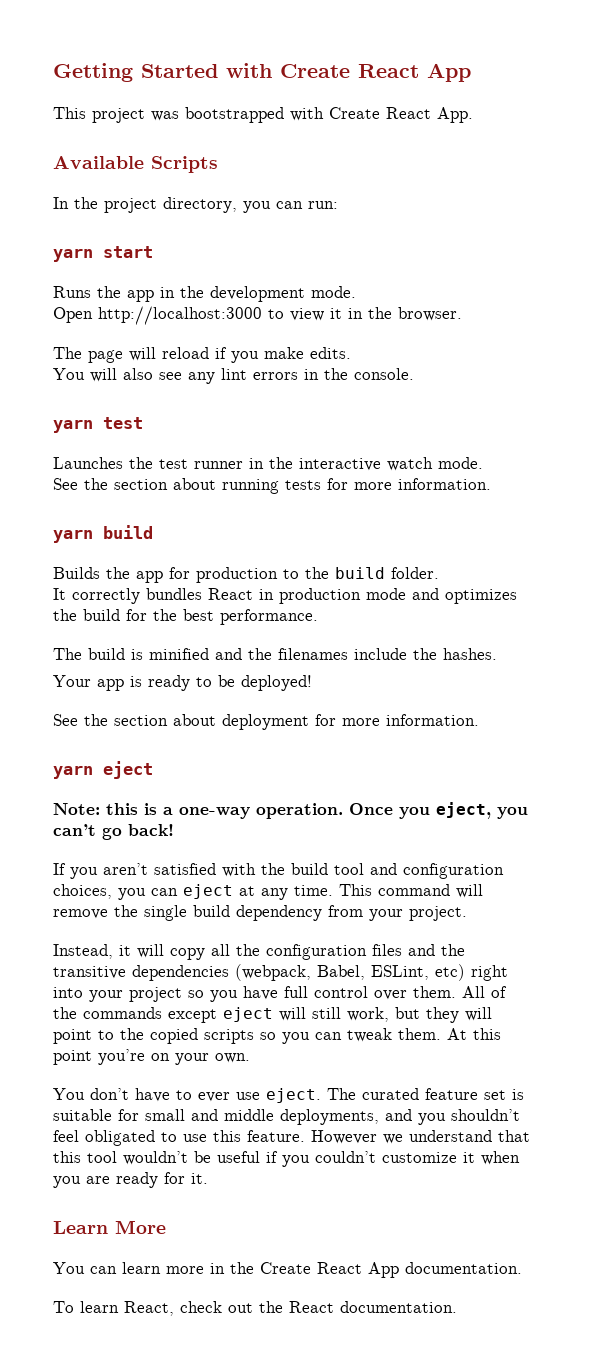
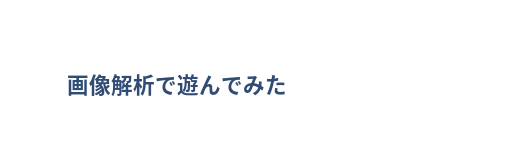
[53,63,471,82] [53,107,473,123] [53,156,218,173] [53,197,338,213] [53,246,153,262] [53,286,356,302] [53,306,462,325] [53,347,351,363] [53,368,414,384] [53,417,143,433] [53,457,483,471] [53,478,491,494] [53,525,153,543] [53,567,439,583] [53,588,517,604] [53,609,318,625] [53,648,497,660] [53,675,312,691] [53,714,479,730] [53,761,153,779] [53,802,528,819] [53,824,174,840] [53,863,504,879] [53,884,483,900] [53,905,467,921] [53,944,465,960] [53,964,508,981] [53,986,507,1002] [53,1007,492,1023] [53,1028,501,1044] [53,1049,250,1065] [53,1088,524,1103] [53,1109,520,1125] [53,1130,530,1146] [53,1151,520,1167] [53,1172,208,1188] [53,1220,166,1234] [53,1262,522,1278] [53,1301,457,1316] Getting Started with Create React App // This project was bootstrapped with Create React App. // Available Scripts // In the project directory, you can run: // yarn start // Runs the app in the development mode. // Open http://localhost:3000 to view it in the browser. // The page will reload if you make edits. // You will also see any lint errors in the console. // yarn test // Launches the test runner in the interactive watch mode. // See the section about running tests for more information. // yarn build // Builds the app for production to the build folder. // It correctly bundles React in production mode and optimizes the build for the best performance. // The build is minified and the filenames include the hashes. // Your app is ready to be deployed! // See the section about deployment for more information. // yarn eject // Note: this is a one-way operation. Once you eject, you can’t go back! // If you aren’t satisfied with the build tool and configuration choices, you can eject at any time. This command will remove the single build dependency from your project. // Instead, it will copy all the configuration files and the transitive dependencies (webpack, Babel, ESLint, etc) right into your project so you have full control over them. All of the commands except eject will still work, but they will point to the copied scripts so you can tweak them. At this point you’re on your own. // You don’t have to ever use eject. The curated feature set is suitable for small and middle deployments, and you shouldn’t feel obligated to use this feature. However we understand that this tool wouldn’t be useful if you couldn’t customize it when you are ready for it. // Learn More // You can learn more in the Create React App documentation. // To learn React, check out the React documentation. -> [67,74,287,97] 画像解析で遊んでみた

